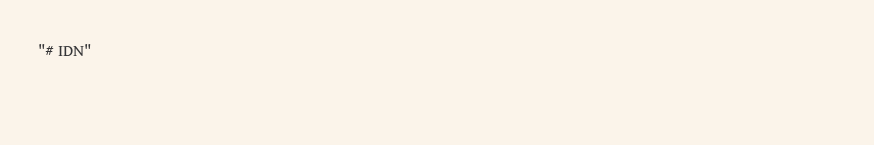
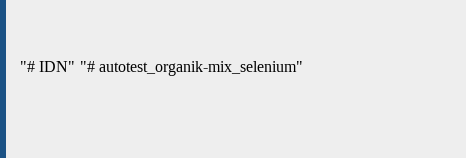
(91, 50) none -> [79,61,303,76] "# autotest_organik-mix_selenium"

